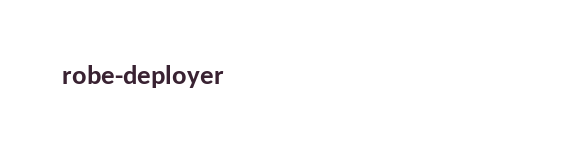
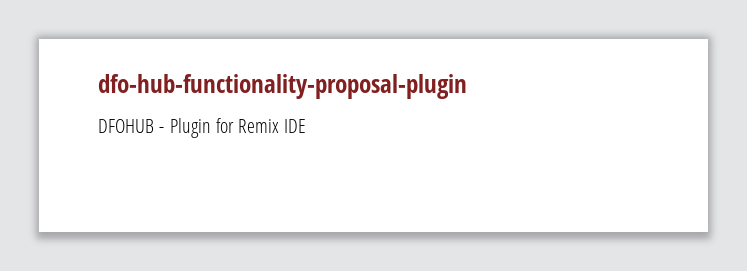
[62,65,224,88] robe-deployer -> [98,74,467,99] [98,118,307,138] dfo-hub-functionality-proposal-plugin // DFOHUB - Plugin for Remix IDE

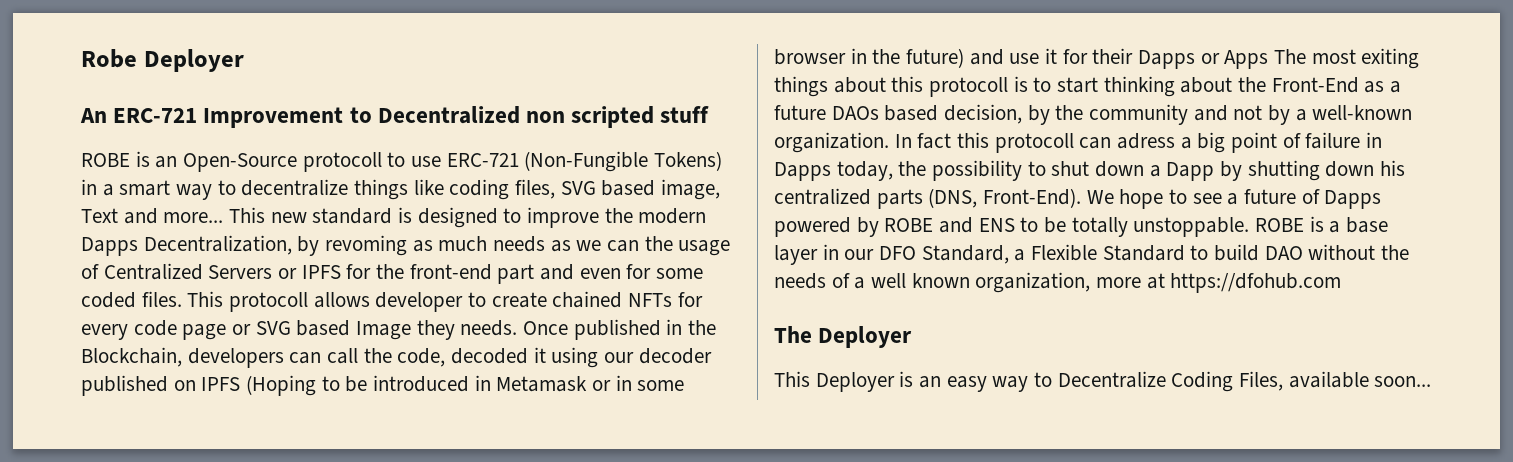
[98,74,467,99] [98,118,307,138] dfo-hub-functionality-proposal-plugin // DFOHUB - Plugin for Remix IDE -> [81,49,244,72] [80,106,710,128] [81,151,723,172] [81,179,721,200] [81,207,707,228] [81,235,731,256] [81,263,704,284] [81,291,703,312] [81,319,717,340] [81,347,712,368] [81,375,685,396] [774,48,1420,69] [774,76,1402,97] [774,104,1413,125] [774,132,1383,153] [774,160,1406,181] [774,188,1382,209] [774,216,1389,237] [774,244,1410,265] [774,272,1342,293] [774,326,913,348] [774,371,1432,392] Robe Deployer // An ERC-721 Improvement to Decentralized non scripted stuff // ROBE is an Open-Source protocoll to use ERC-721 (Non-Fungible Tokens) in a smart way to decentralize things like coding files, SVG based image, Text and more... This new standard is designed to improve the modern Dapps Decentralization, by revoming as much needs as we can the usage of Centralized Servers or IPFS for the front-end part and even for some coded files. This protocoll allows developer to create chained NFTs for every code page or SVG based Image they needs. Once published in the Blockchain, developers can call the code, decoded it using our decoder published on IPFS (Hoping to be introduced in Metamask or in some browser in the future) and use it for their Dapps or Apps The most exiting things about this protocoll is to start thinking about the Front-End as a future DAOs based decision, by the community and not by a well-known organization. In fact this protocoll can adress a big point of failure in Dapps today, the possibility to shut down a Dapp by shutting down his centralized parts (DNS, Front-End). We hope to see a future of Dapps powered by ROBE and ENS to be totally unstoppable. ROBE is a base layer in our DFO Standard, a Flexible Standard to build DAO without the needs of a well known organization, more at https://dfohub.com // The Deployer // This Deployer is an easy way to Decentralize Coding Files, available soon...

